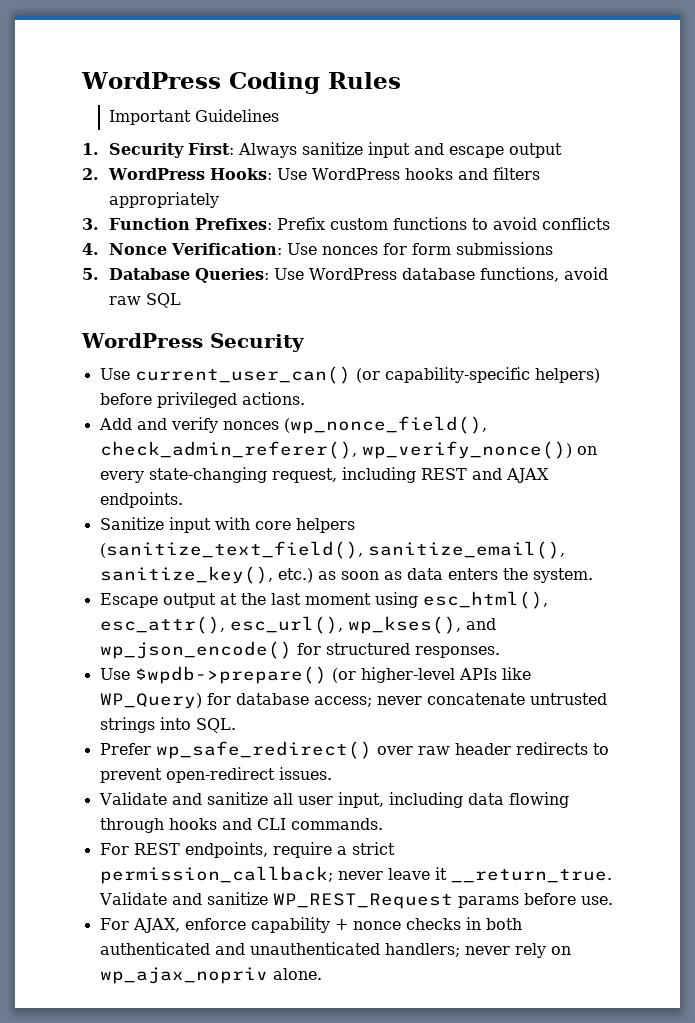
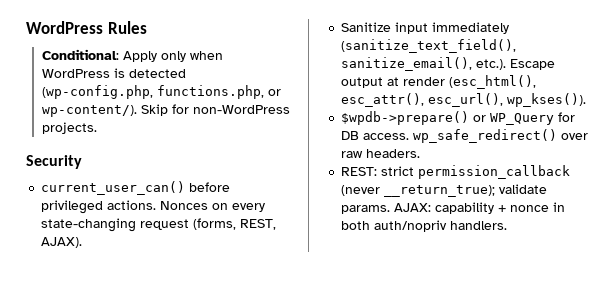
[81,72,320,94] WordPress Coding -> [26,21,103,34] WordPress
[108,109,279,125] [82,142,562,158] [82,167,540,180] [108,192,219,208] [82,217,610,230] [82,242,553,255] [82,267,608,283] [108,293,181,308] [81,333,305,352] [99,366,600,384] [99,392,305,408] [98,416,487,434] [99,441,597,459] [99,467,549,483] [99,492,183,508] [99,517,355,533] [99,541,565,559] [99,566,593,584] [99,591,548,609] [99,616,496,634] [99,641,500,659] [99,666,531,684] [99,693,607,709] [99,717,236,733] [99,741,609,759] [99,767,332,783] [98,792,569,808] [99,818,383,833] [99,842,395,858] [99,866,612,884] [98,892,613,909] [99,918,246,933] Important Guidelines // 1. Security First: Always sanitize input and escape output // 2. WordPress Hooks: Use WordPress hooks and filters appropriately // 3. Function Prefixes: Prefix custom functions to avoid conflicts // 4. Nonce Verification: Use nonces for form submissions // 5. Database Queries: Use WordPress database functions, avoid raw SQL // WordPress Security // Use current_user_can() (or capability-specific helpers) before privileged actions. // Add and verify nonces (wp_nonce_field(), check_admin_referer(), wp_verify_nonce()) on every state-changing request, including REST and AJAX endpoints. // Sanitize input with core helpers (sanitize_text_field(), sanitize_email(), sanitize_key(), etc.) as soon as data enters the system. // Escape output at the last moment using esc_html(), esc_attr(), esc_url(), wp_kses(), and wp_json_encode() for structured responses. // Use $wpdb->prepare() (or higher-level APIs like WP_Query) for database access; never concatenate untrusted strings into SQL. // Prefer wp_safe_redirect() over raw header redirects to prevent open-redirect issues. // Validate and sanitize all user input, including data flowing through hooks and CLI commands. // For REST endpoints, require a strict permission_callback; never leave it __return_true. Validate and sanitize WP_REST_Request params before use. // For AJAX, enforce -> [41,49,223,62] [41,68,186,78] [41,85,281,99] [41,104,290,117] [41,122,97,134] [26,155,82,169] [41,181,231,195] [41,200,266,214] [41,218,277,232] [41,237,83,248] [341,22,510,34] [341,39,517,53] [341,57,556,71] [341,75,537,89] [341,93,587,107] [341,111,576,125] [341,129,589,143] [341,149,421,158] [341,165,571,179] [341,184,548,197] [341,203,432,214] Conditional: Apply only when WordPress is detected (wp-config.php, functions.php, or wp-content/). Skip for non-WordPress projects. // Security // current_user_can() before privileged actions. Nonces on every state-changing request (forms, REST, AJAX). // Sanitize input immediately (sanitize_text_field(), sanitize_email(), etc.). Escape output at render (esc_html(), esc_attr(), esc_url(), wp_kses()). // $wpdb->prepare() or WP_Query for DB access. wp_safe_redirect() over raw headers. // REST: strict permission_callback (never __return_true); validate params. AJAX:
[405,918,461,930] checks -> (550, 208) none
[99,942,571,958] [99,967,322,984] authenticated and unauthenticated handlers; never rely on wp_ajax_nopriv alone. -> [374,220,508,232] auth/nopriv handlers.

